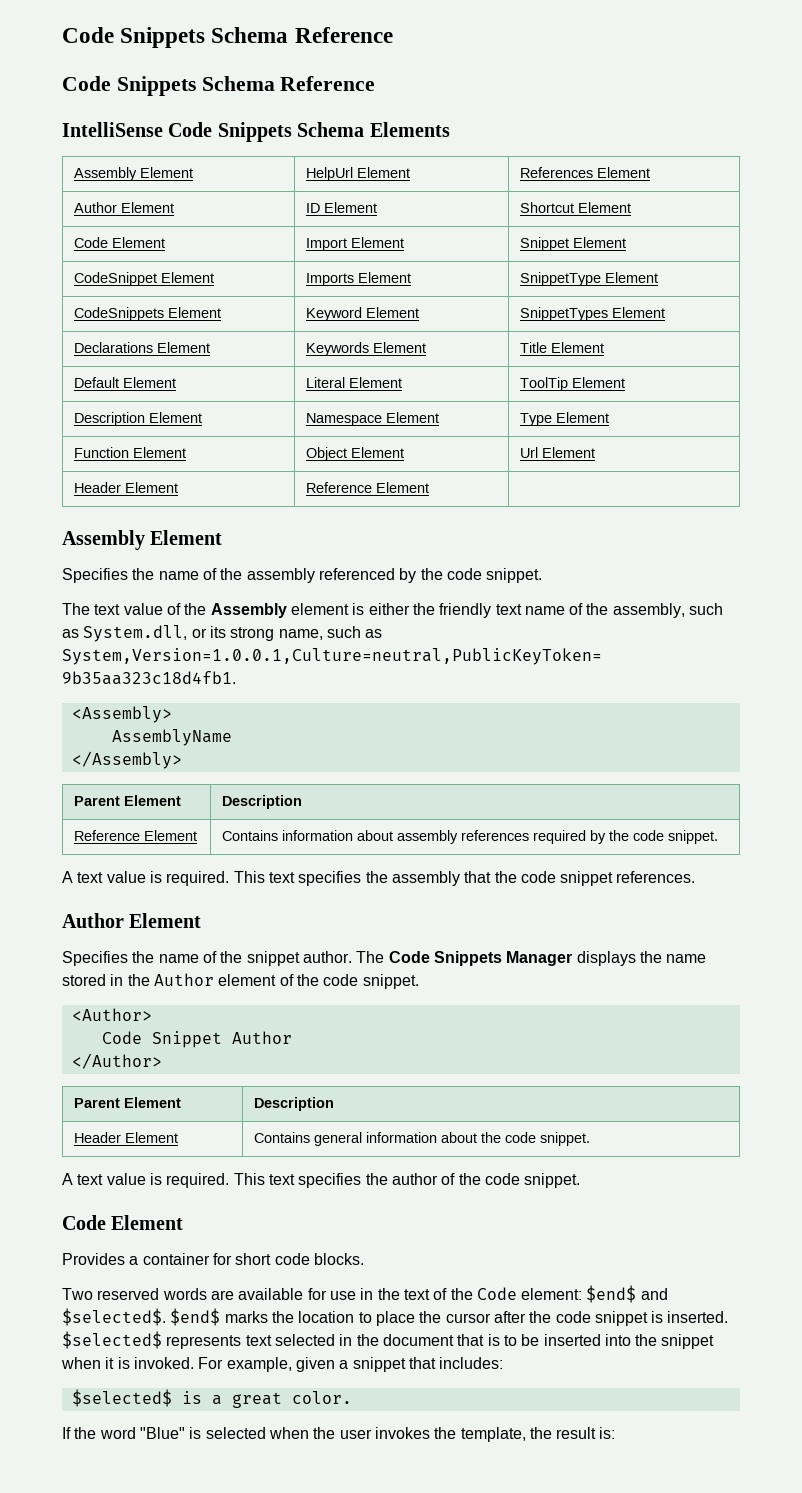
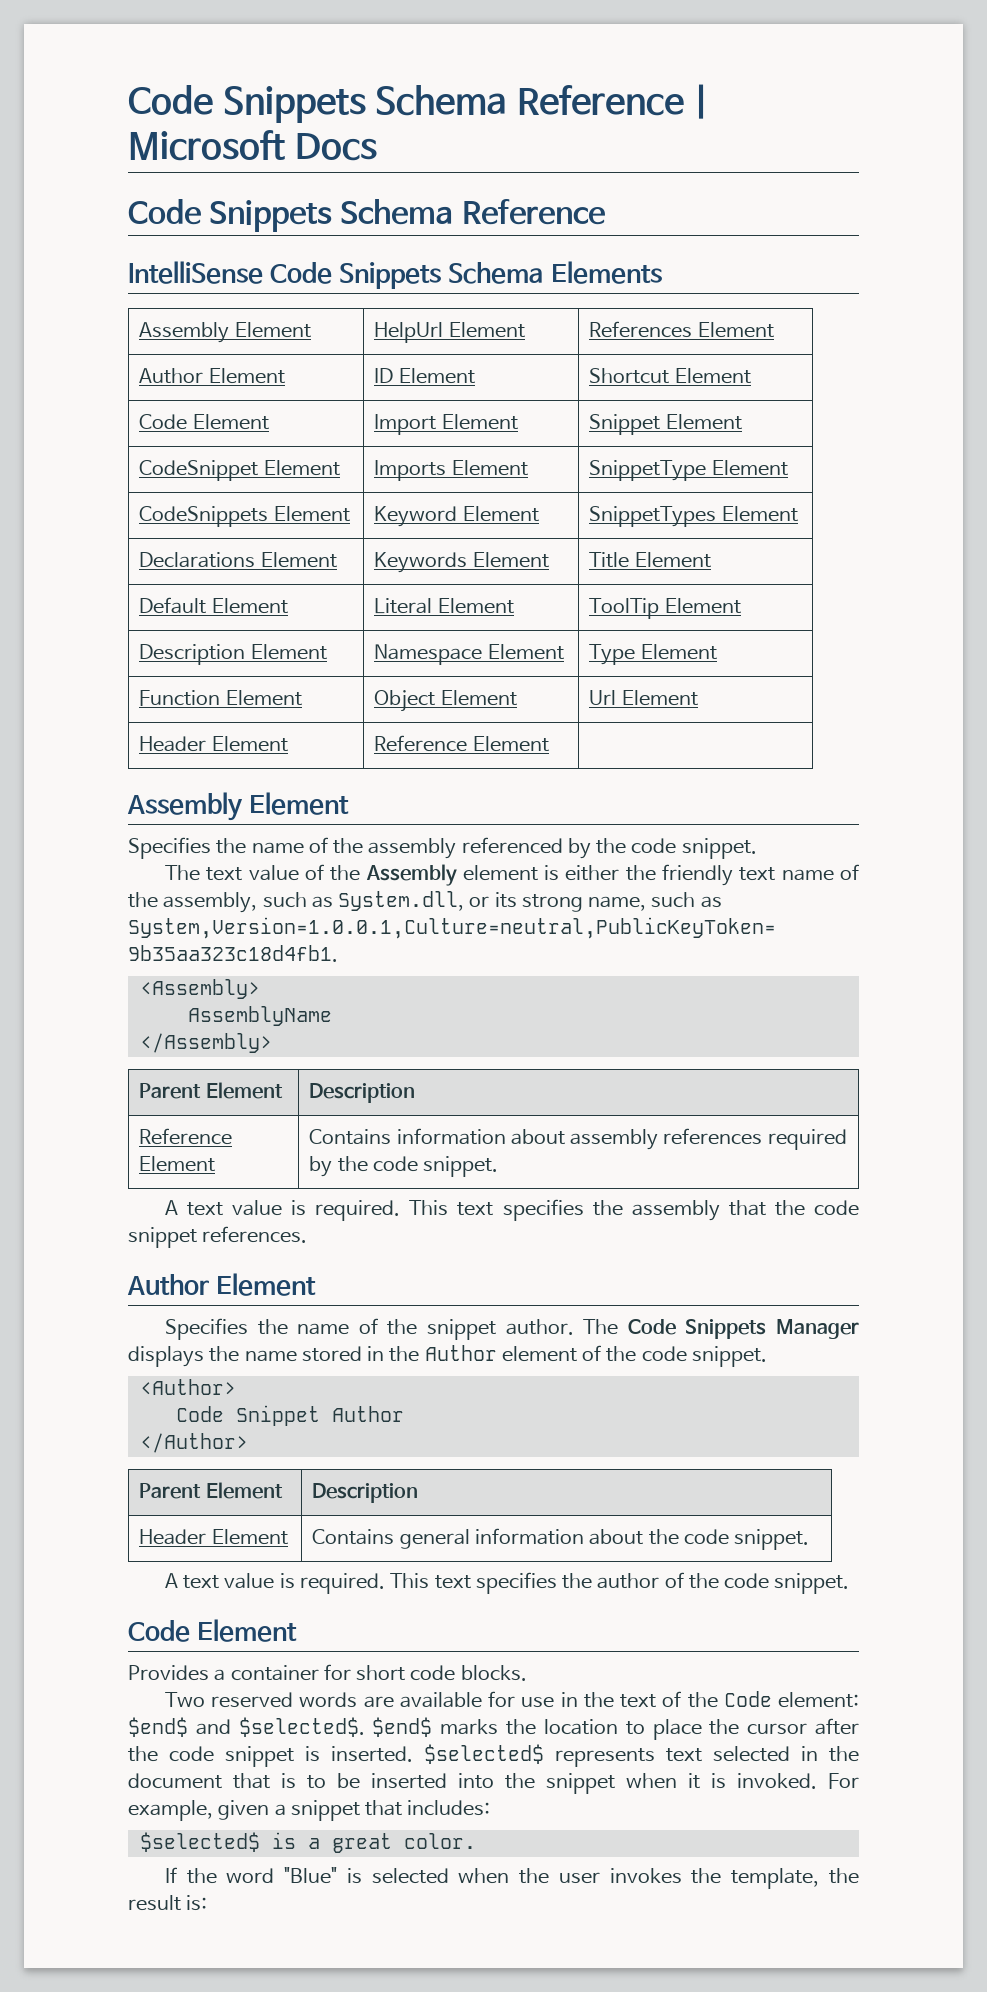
[62,27,393,48] Code Snippets Schema Reference -> [128,84,710,123] [128,130,377,161] Code Snippets Schema Reference | Microsoft Docs

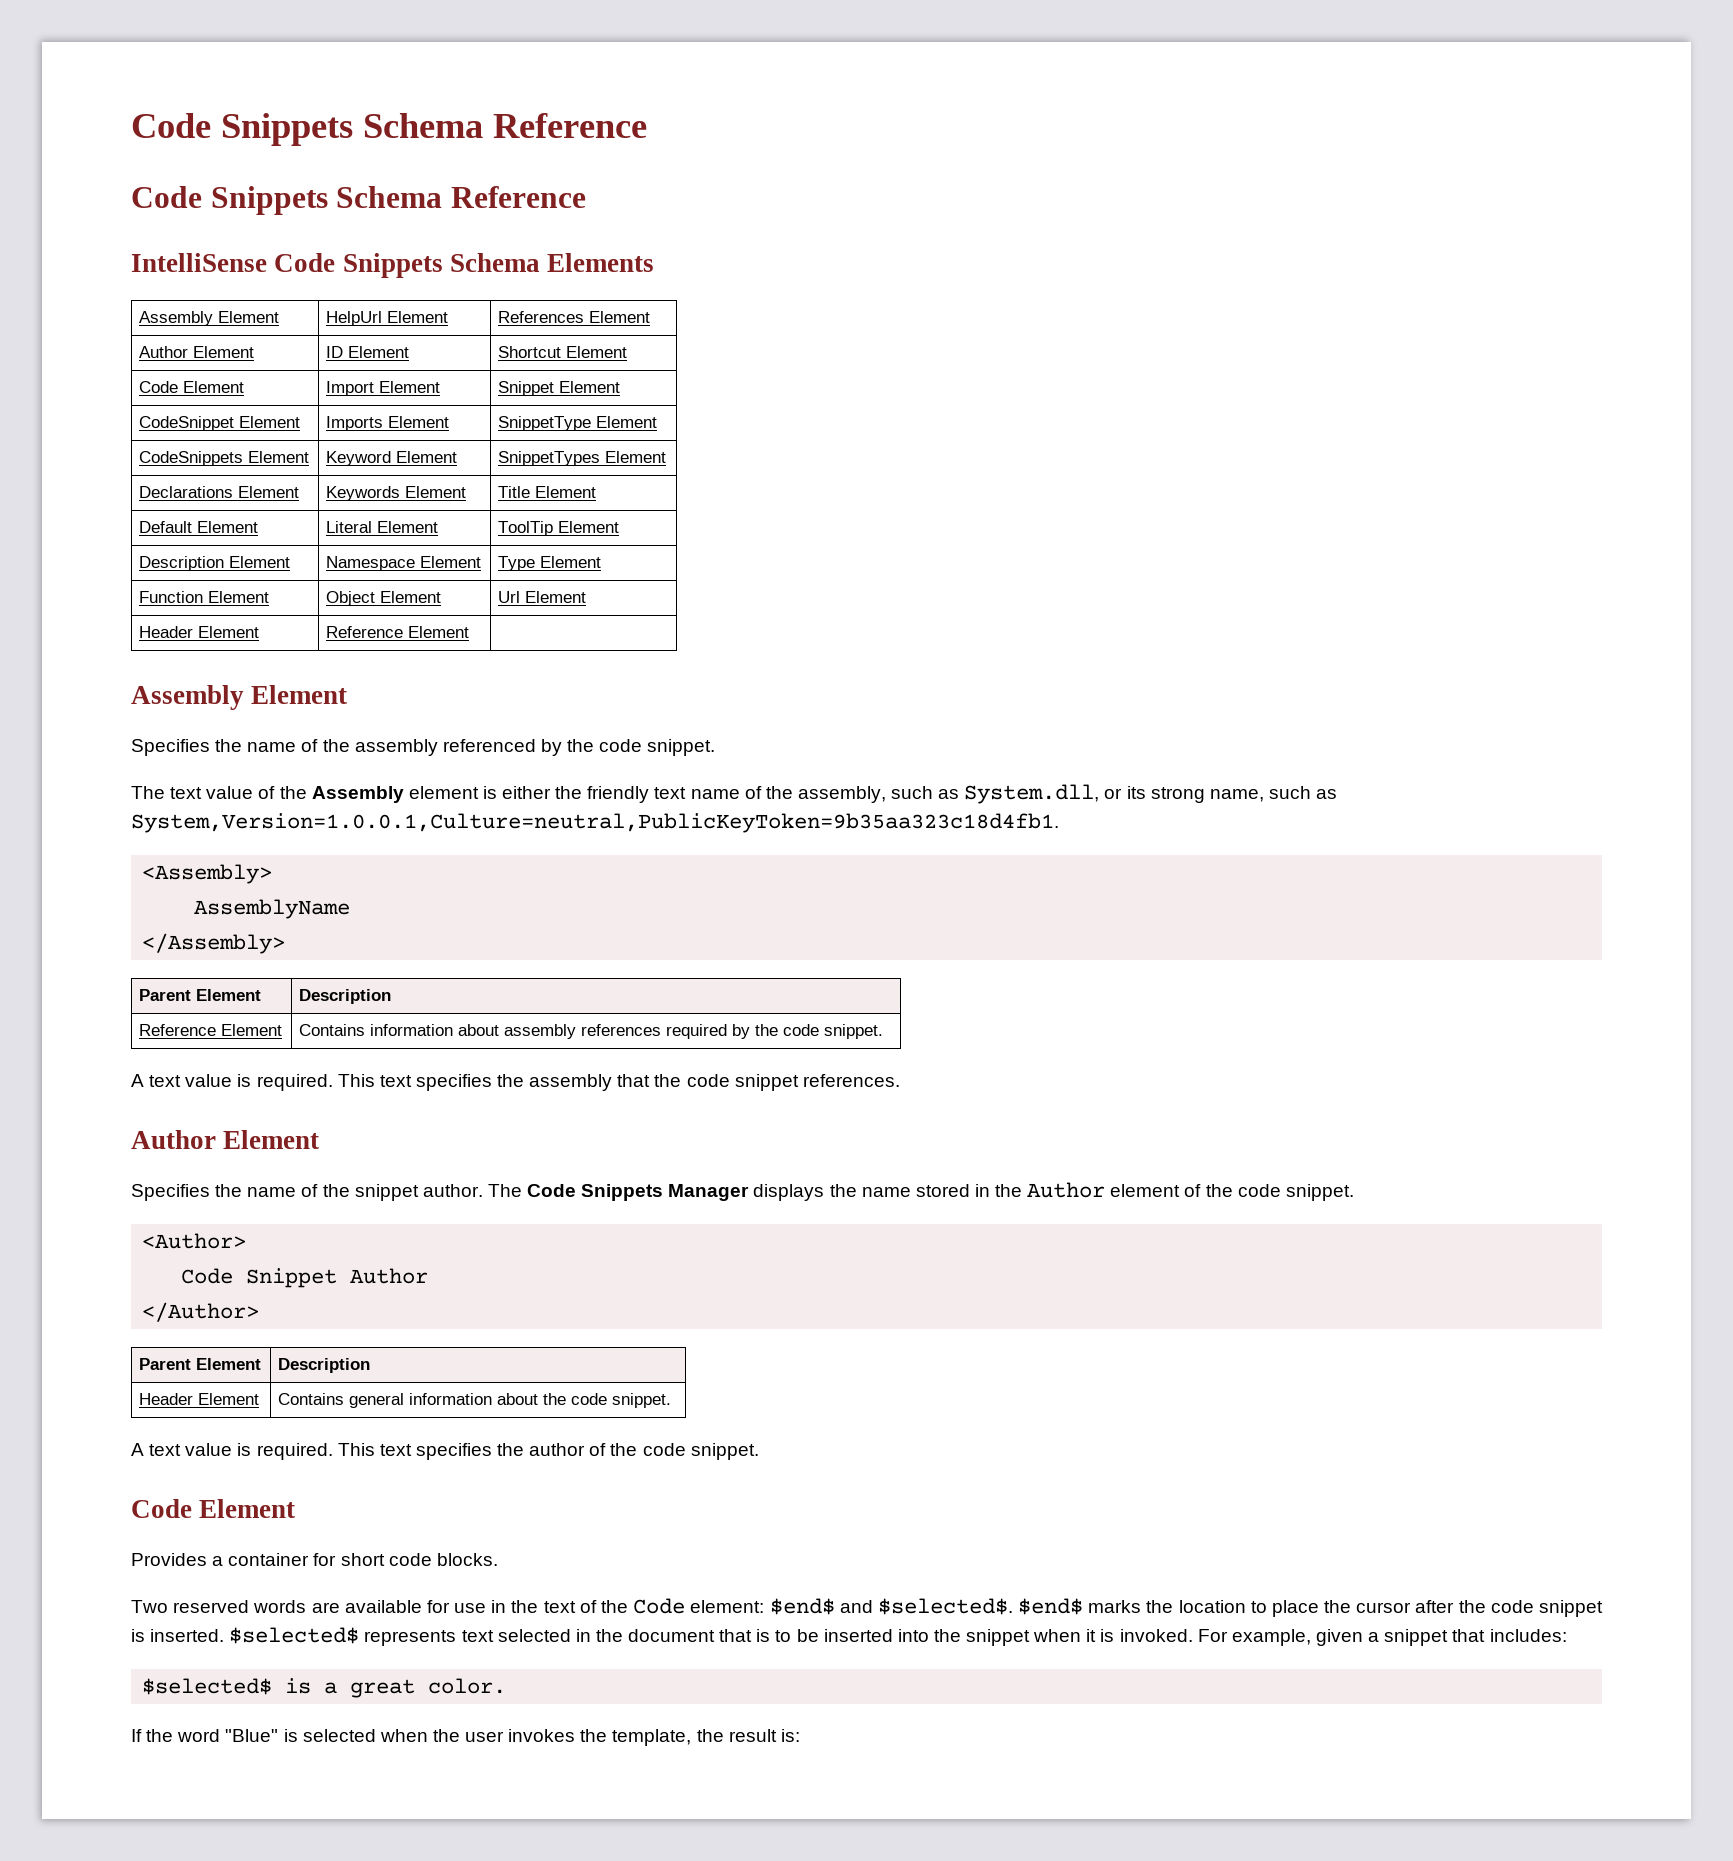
[128,84,710,123] [128,130,377,161] Code Snippets Schema Reference | Microsoft Docs -> [131,113,647,146] Code Snippets Schema Reference

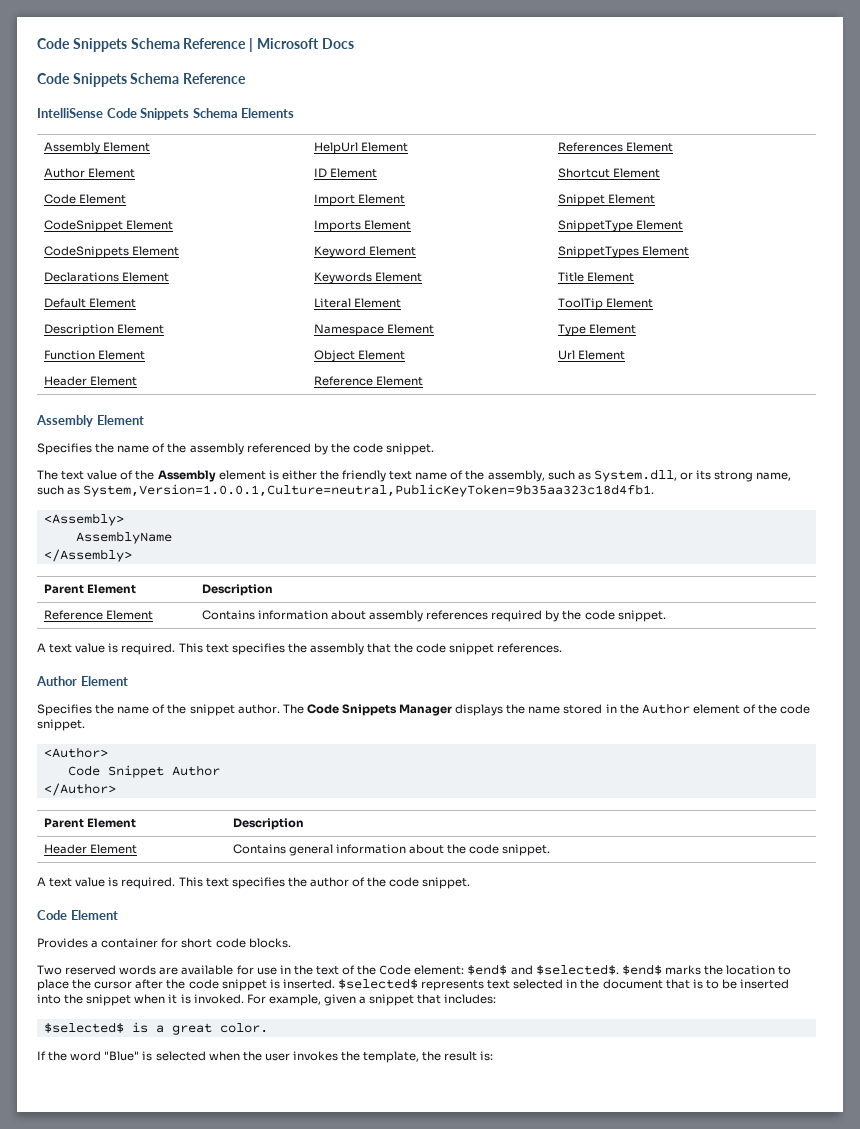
[131,113,647,146] Code Snippets Schema Reference -> [37,38,354,52] Code Snippets Schema Reference | Microsoft Docs

